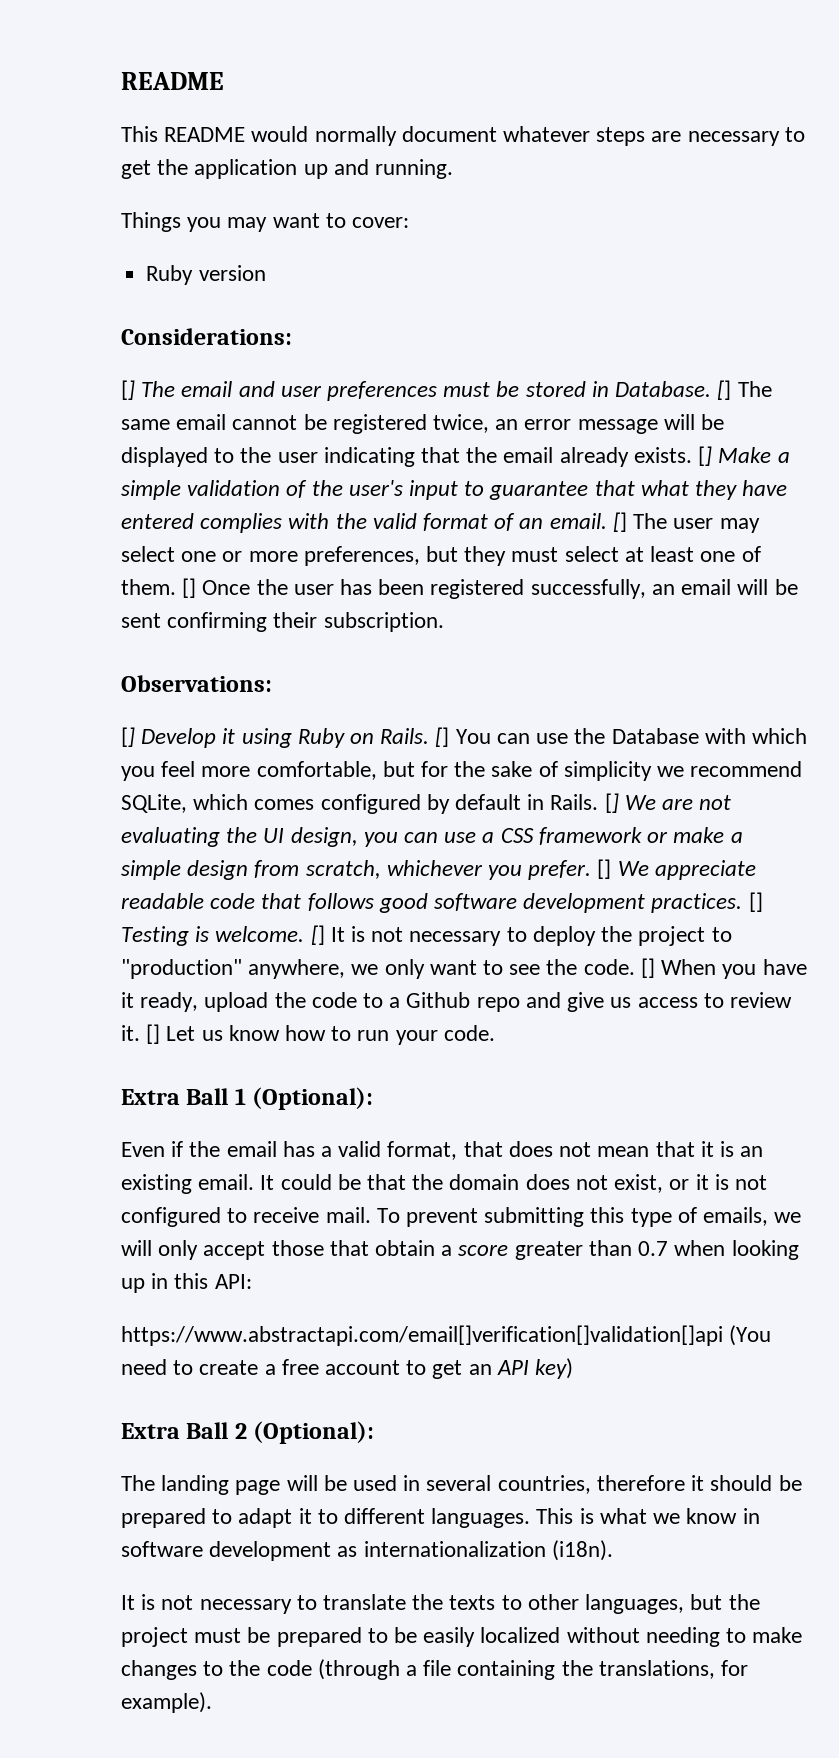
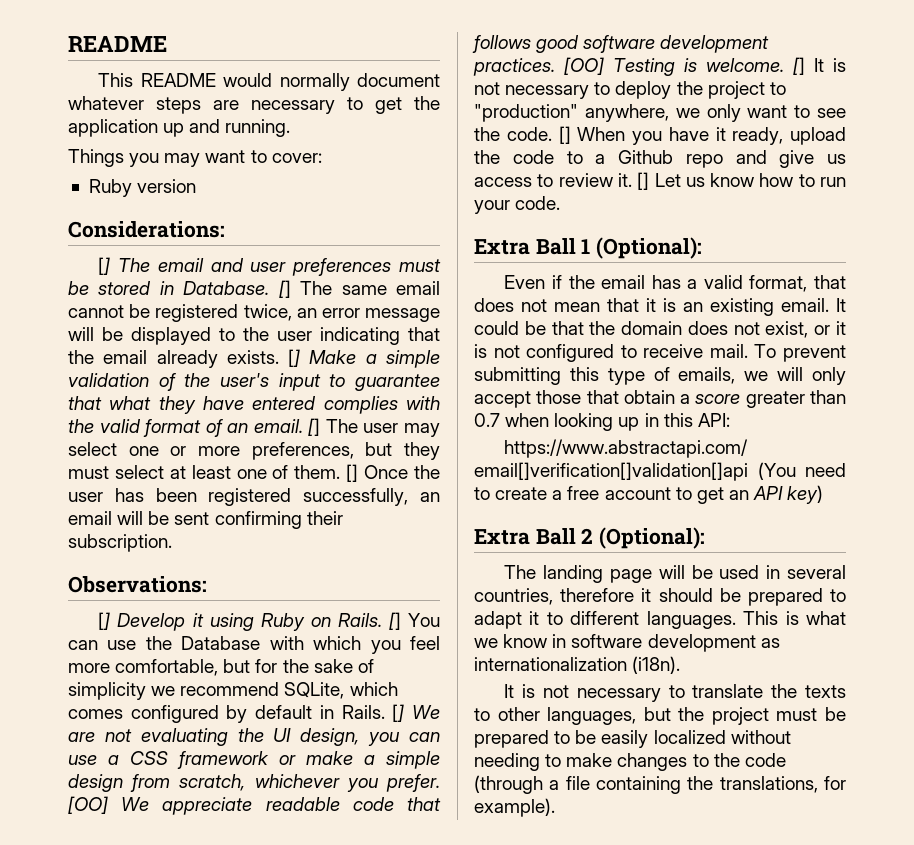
[597,859,612,879] [] -> [68,796,108,814] [OO]
[748,892,763,912] [] -> [564,57,604,75] [OO]

